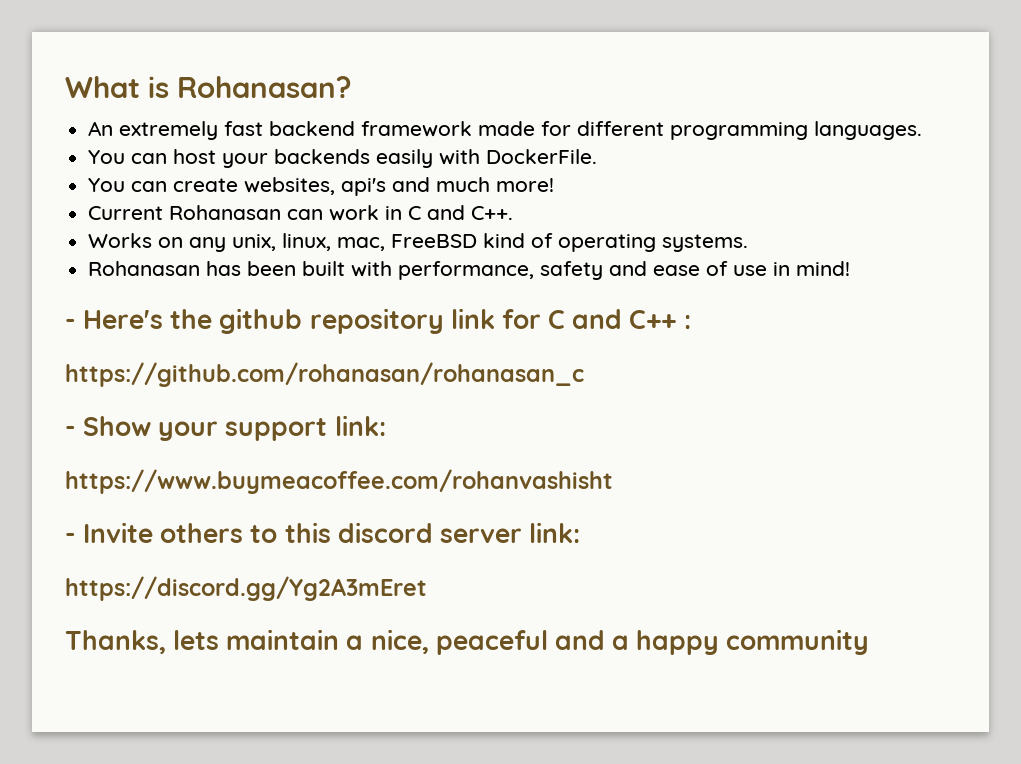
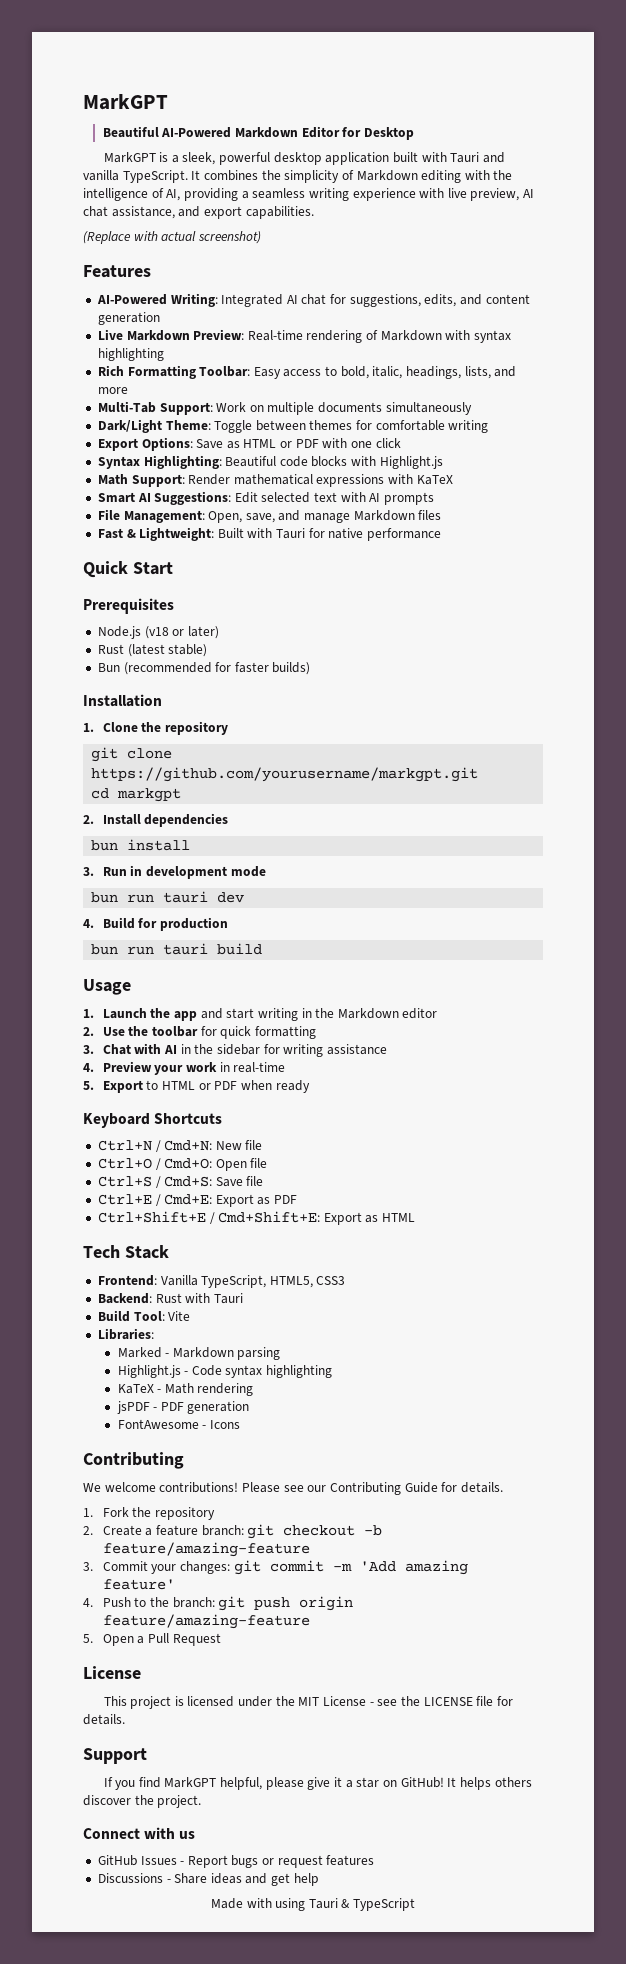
[65,76,352,98] [88,121,923,140] [88,149,598,168] [88,177,555,196] [88,205,514,221] [88,233,749,252] [88,261,851,280] [65,308,691,334] [65,362,584,387] [65,415,386,441] [65,469,613,494] [65,522,581,543] [65,576,427,601] [65,629,870,655] What is Rohanasan? // An extremely fast backend framework made for different programming languages. // You can host your backends easily with DockerFile. // You can create websites, api's and much more! // Current Rohanasan can work in C and C++. // Works on any unix, linux, mac, FreeBSD kind of operating systems. // Rohanasan has been built with performance, safety and ease of use in mind! // - Here's the github repository link for C and C++ : // https://github.com/rohanasan/rohanasan_c // - Show your support link: // https://www.buymeacoffee.com/rohanvashisht // - Invite others to this discord server link: // https://discord.gg/Yg2A3mEret // Thanks, lets maintain a nice, peaceful and a happy community -> [83,94,168,110] [102,126,414,140] [103,152,506,165] [83,170,513,183] [83,188,535,201] [83,206,314,219] [83,231,261,244] [83,265,151,278] [96,293,530,307] [97,312,160,325] [97,329,512,343] [97,348,164,361] [97,365,517,379] [97,387,128,394] [97,401,472,415] [97,419,489,433] [97,437,401,451] [97,455,443,469] [97,474,453,487] [97,491,435,505] [97,509,442,523] [97,527,442,541] [83,561,173,578] [83,598,174,614] [97,626,219,639] [97,644,208,657] [97,662,311,675] [83,694,162,707] [83,721,228,735] [91,747,173,762] [91,767,479,782] [91,788,182,802] [83,813,229,827] [91,839,191,851] [83,865,266,879] [91,891,245,903] [83,917,228,931] [91,943,263,955] [83,979,131,995] [83,1008,438,1021] [83,1026,316,1039] [83,1043,387,1057] [83,1061,286,1075] [83,1080,310,1093] [83,1113,223,1128] [97,1140,263,1152] [97,1158,268,1171] [97,1176,264,1188] [97,1194,298,1207] [97,1211,416,1225] [83,1245,169,1259] [97,1275,346,1288] [97,1293,243,1304] [97,1310,191,1322] [97,1328,154,1340] [117,1347,281,1360] [117,1365,333,1378] [117,1383,254,1396] [116,1401,250,1414] [117,1419,240,1429] [83,1452,184,1469] [83,1482,503,1495] [83,1507,215,1520] [83,1524,383,1539] [102,1542,310,1557] [83,1560,468,1575] [102,1579,175,1590] [83,1596,354,1611] [102,1614,310,1629] [83,1633,221,1646] [83,1666,141,1679] [103,1696,513,1709] [83,1714,125,1725] [83,1748,147,1764] [103,1777,532,1790] [83,1795,202,1808] [83,1827,196,1839] [97,1855,375,1868] [97,1873,319,1886] [210,1898,416,1911] MarkGPT // Beautiful AI-Powered Markdown Editor for Desktop // MarkGPT is a sleek, powerful desktop application built with Tauri and vanilla TypeScript. It combines the simplicity of Markdown editing with the intelligence of AI, providing a seamless writing experience with live preview, AI chat assistance, and export capabilities. // (Replace with actual screenshot) // Features // AI-Powered Writing: Integrated AI chat for suggestions, edits, and content generation // Live Markdown Preview: Real-time rendering of Markdown with syntax highlighting // Rich Formatting Toolbar: Easy access to bold, italic, headings, lists, and more // Multi-Tab Support: Work on multiple documents simultaneously // Dark/Light Theme: Toggle between themes for comfortable writing // Export Options: Save as HTML or PDF with one click // Syntax Highlighting: Beautiful code blocks with Highlight.js // Math Support: Render mathematical expressions with KaTeX // Smart AI Suggestions: Edit selected text with AI prompts // File Management: Open, save, and manage Markdown files // Fast & Lightweight: Built with Tauri for native performance // Quick Start // Prerequisites // Node.js (v18 or later) // Rust (latest stable) // Bun (recommended for faster builds) // Installation // 1. Clone the repository // git clone https://github.com/yourusername/markgpt.git // cd markgpt // 2. Install dependencies // bun install // 3. Run in development mode // bun run tauri dev // 4. Build for production // bun run tauri build // Usage // 1. Launch the app and start writing in the Markdown editor // 2. Use the toolbar for quick formatting // 3. Chat with AI in the sidebar for writing assistance // 4. Preview your work in real-time // 5. Export to HTML or PDF when ready // Keyboard Shortcuts // Ctrl+N / Cmd+N: New file // Ctrl+O / Cmd+O: Open file // Ctrl+S / Cmd+S: Save file // Ctrl+E / Cmd+E: Export as PDF // Ctrl+Shift+E / Cmd+Shift+E: Export as HTML // Tech Stack // Frontend: Vanilla TypeScript, HTML5, CSS3 // Backend: Rust with Tauri // Build Tool: Vite // Libraries: // Marked - Markdown parsing // Highlight.js - Code syntax highlighting // KaTeX - Math rendering // jsPDF - PDF generation // FontAwesome - Icons // Contributing // We welcome contributions! Please see our Contributing Guide for details. // 1. Fork the repository // 2. Create a feature branch: git checkout -b feature/amazing-feature // 3. Commit your changes: git commit -m 'Add amazing feature' // 4. Push to the branch: git push origin feature/amazing-feature // 5. Open a Pull Request // License // This project is licensed under the MIT License - see the LICENSE file for details. // Support // If you find MarkGPT helpful, please give it a star on GitHub! It helps others discover the project. // Connect with us // GitHub Issues - Report bugs or request features // Discussions - Share ideas and get help // Made with using Tauri & TypeScript

